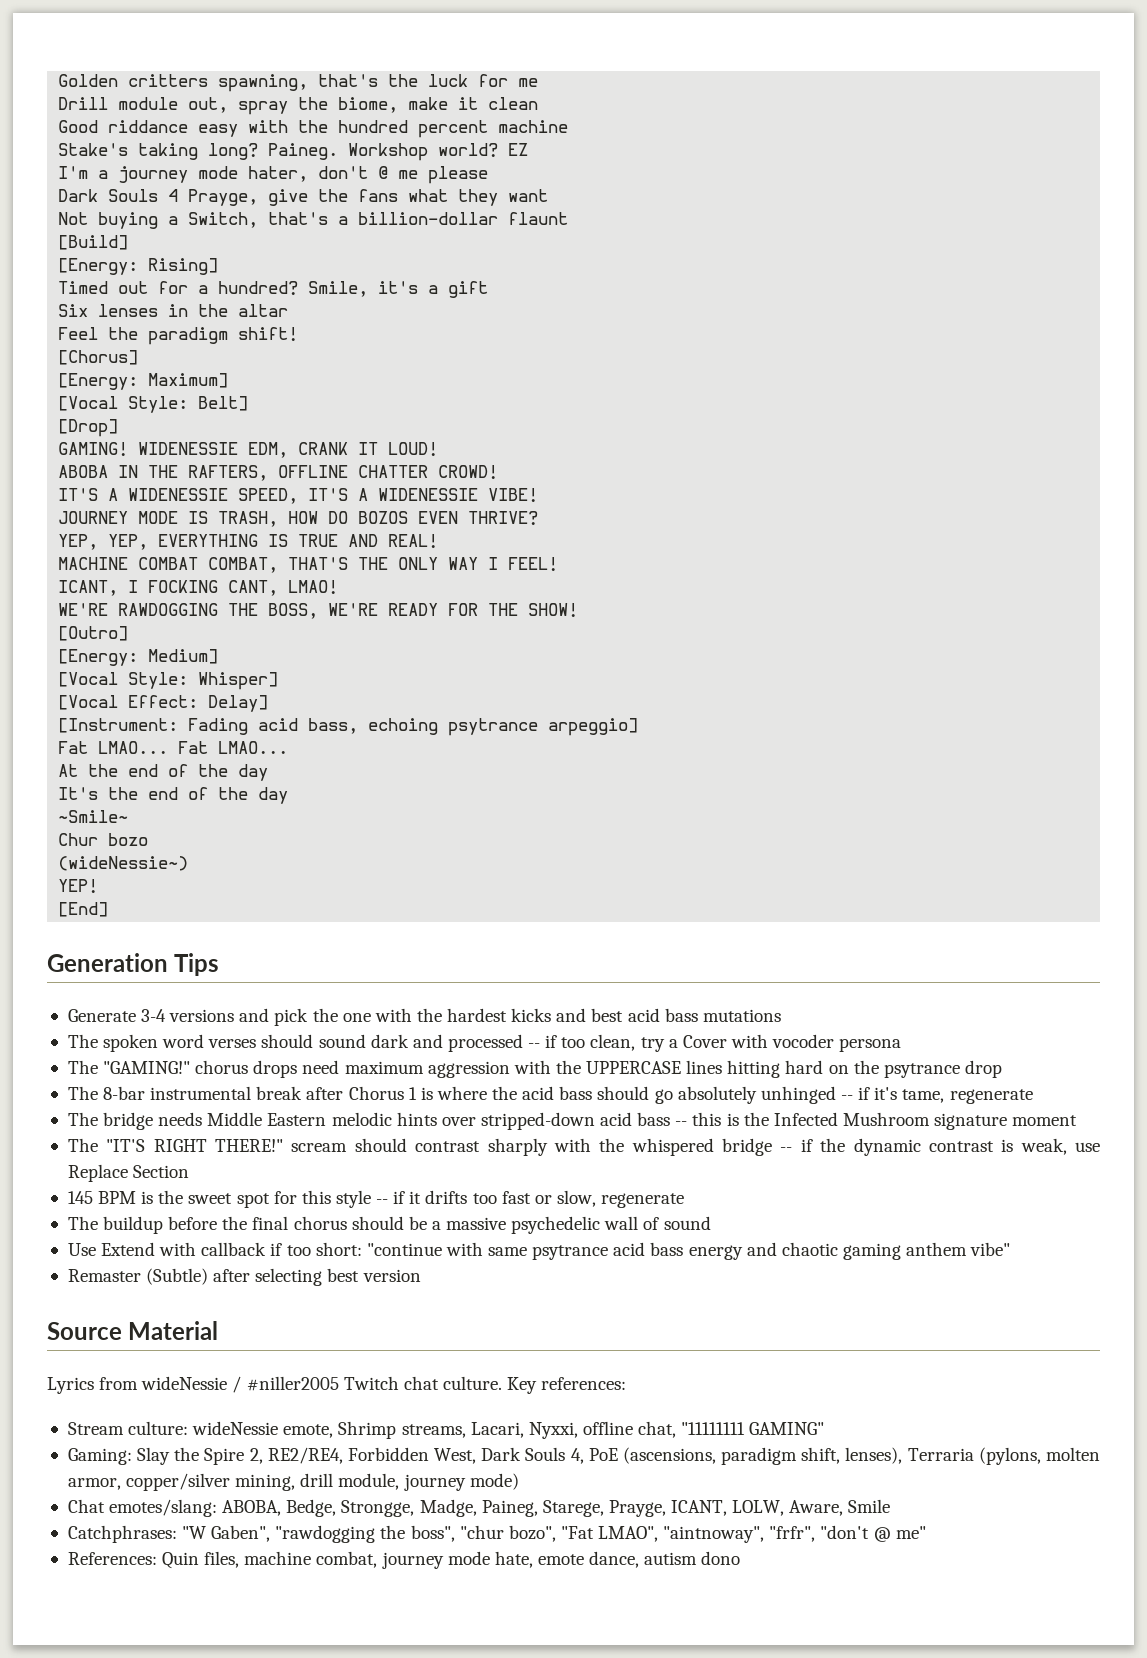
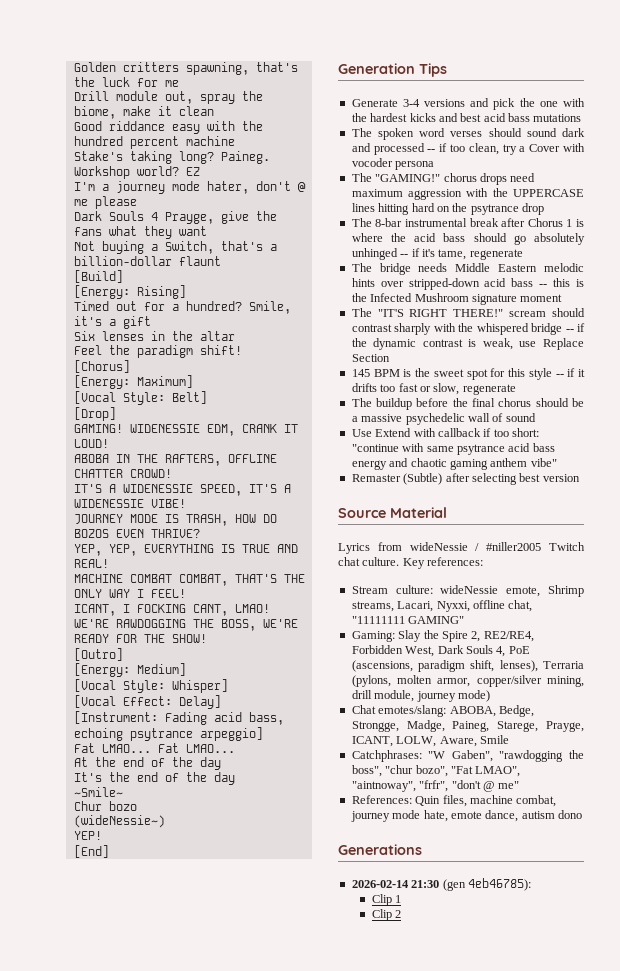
(741, 1558) none -> [338,844,422,855] [351,878,531,891] [371,894,401,906] [371,909,401,921] // Generations // 2026-02-14 21:30 (gen 4eb46785): // Clip 1 // Clip 2

